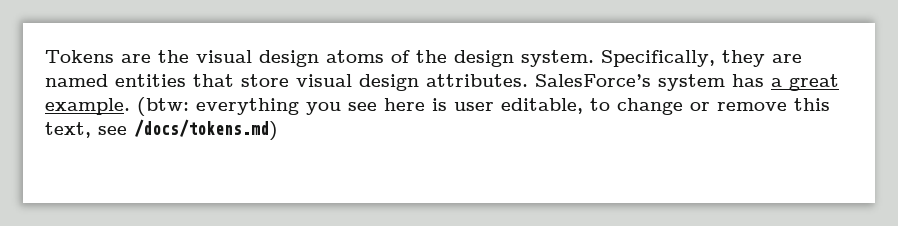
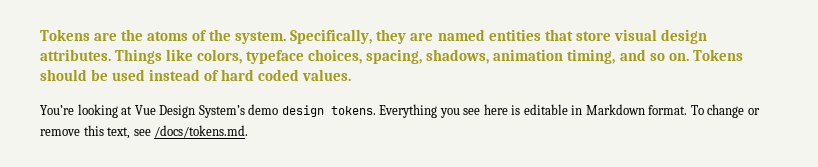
[196,50,319,67] visual design -> (144, 35) none
[454,50,514,67] design -> (232, 35) none
[535,74,839,91] [45,97,610,116] SalesForce’s system has a great example. (btw: everything you see here is user editable, to -> [115,49,743,64] [40,69,352,81] [40,104,704,118] Things like colors, typeface choices, spacing, shadows, animation timing, and so on. Tokens should be used instead of hard coded values. // You’re looking at Vue Design System’s demo design tokens. Everything you see here is editable in Markdown format. To
[134,119,278,141] /docs/tokens.md) -> [154,125,249,138] /docs/tokens.md.

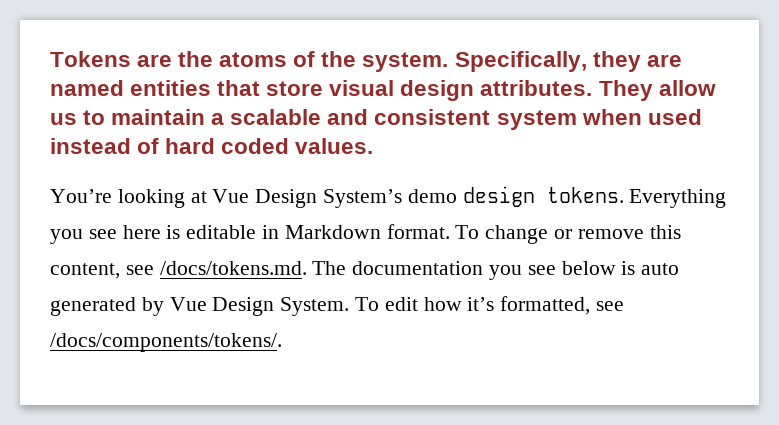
[115,49,743,64] [40,69,109,81] Things like colors, typeface choices, spacing, shadows, animation timing, and so on. Tokens should be -> [598,80,716,101] [50,109,642,130] They allow us to maintain a scalable and consistent system when
[107,127,131,139] text, -> [50,263,120,279] content,
(249, 131) none -> [312,261,680,280] [50,296,625,316] [50,333,282,352] The documentation you see below is auto generated by Vue Design System. To edit how it’s formatted, see /docs/components/tokens/.

